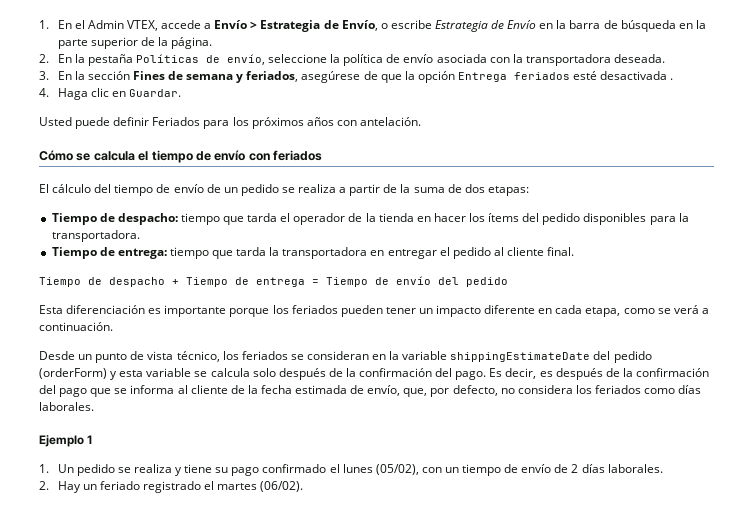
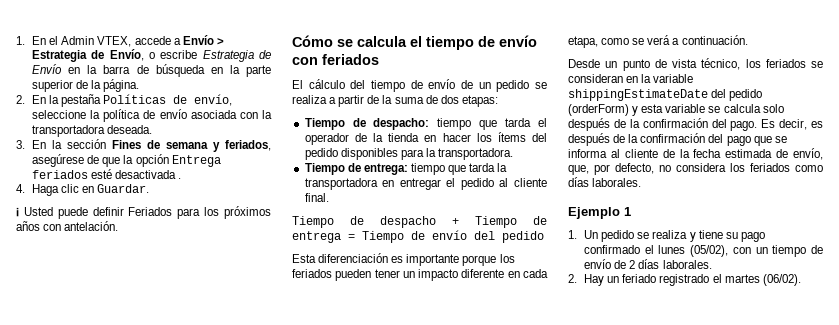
(181, 93) none -> [16,207,19,217] ℹ

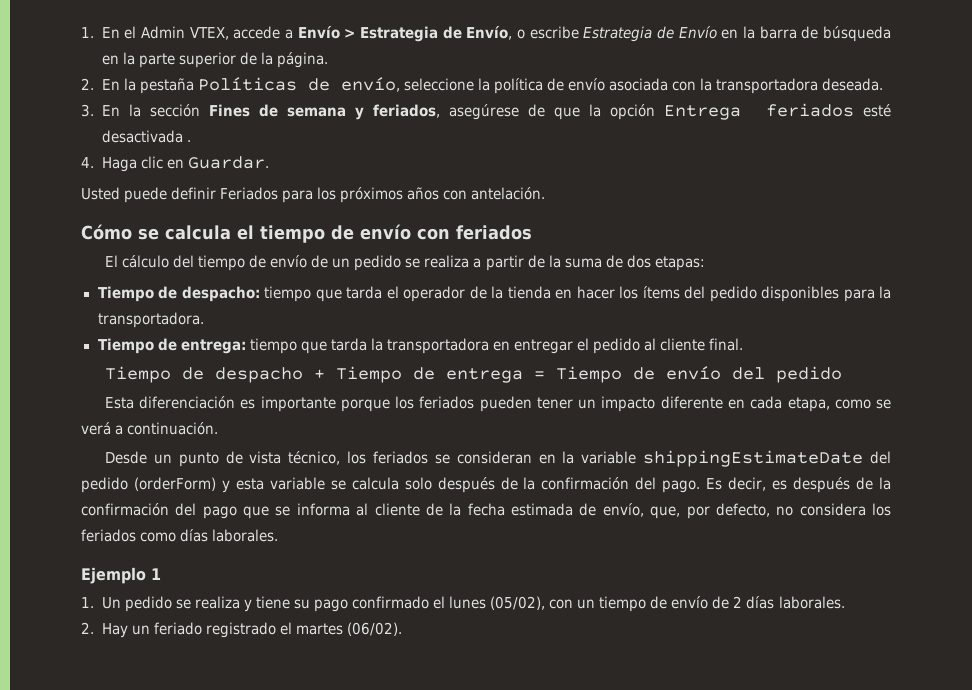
[16,207,19,217] ℹ -> (269, 162) none

